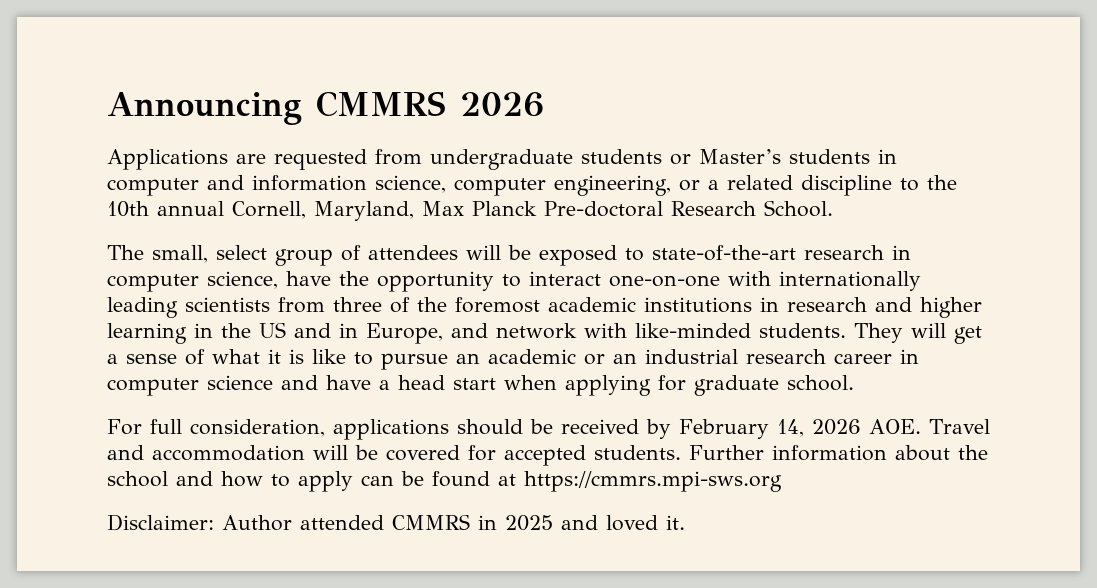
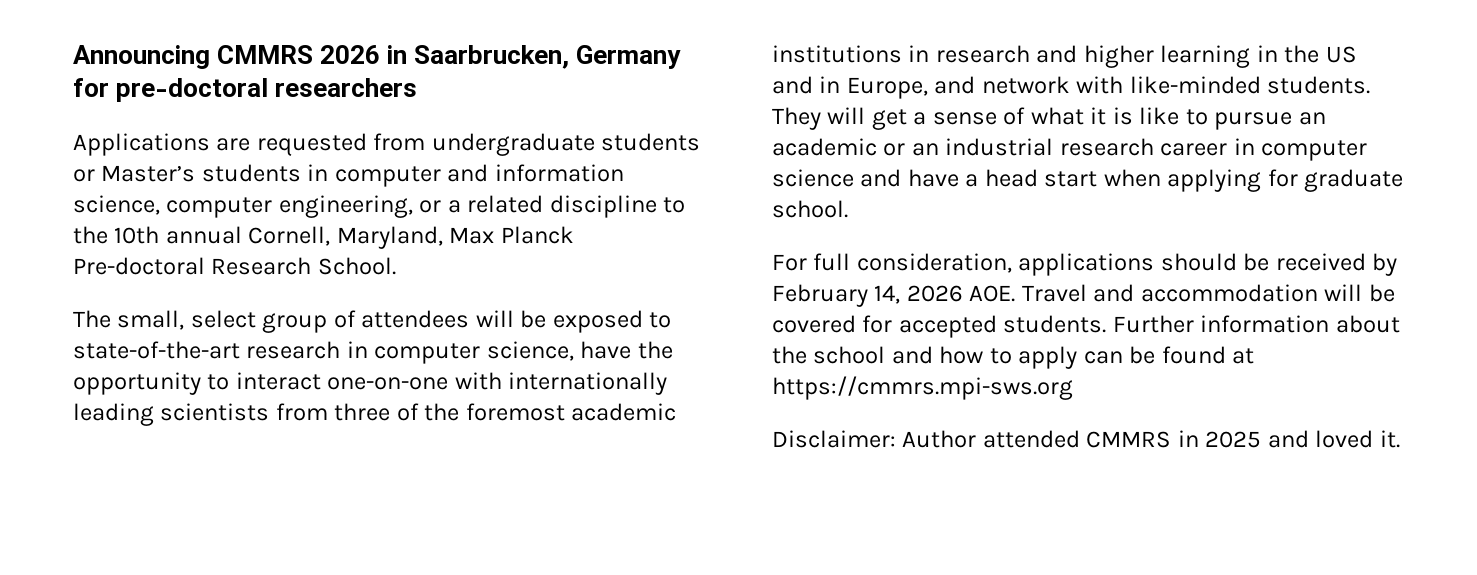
(544, 104) none -> [387,45,682,69] [73,78,418,102] in Saarbrucken, Germany for pre-doctoral researchers

